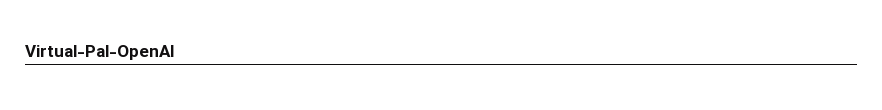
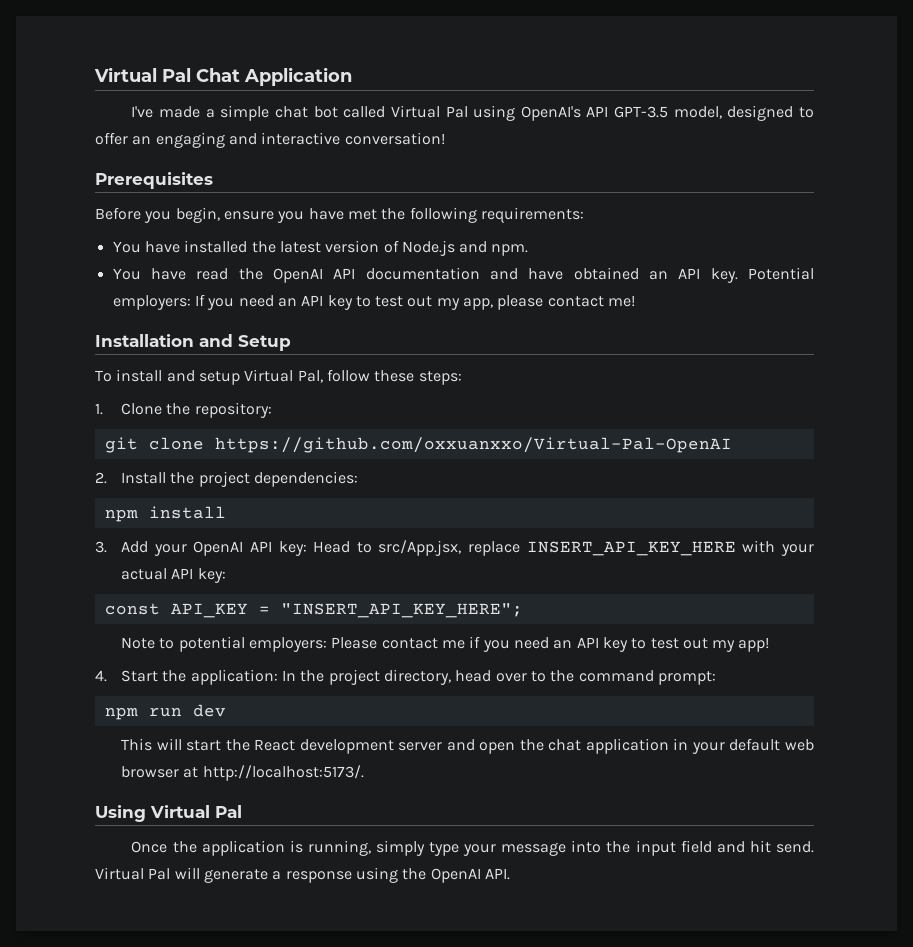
[25,45,175,60] Virtual-Pal-OpenAI -> [94,67,352,86] [131,105,814,121] [95,132,445,148] [95,172,213,189] [95,207,584,223] [112,240,529,256] [112,267,814,283] [112,294,636,310] [95,334,291,351] [95,369,462,385] [95,402,272,418] [104,437,732,453] [95,471,358,487] [104,506,226,522] [95,540,815,556] [121,568,226,583] [104,603,523,618] [121,636,770,652] [95,669,716,685] [104,704,226,720] [121,738,814,754] [121,765,364,781] [95,805,242,822] [131,840,814,856] [95,867,510,883] Virtual Pal Chat Application // I've made a simple chat bot called Virtual Pal using OpenAI's API GPT-3.5 model, designed to offer an engaging and interactive conversation! // Prerequisites // Before you begin, ensure you have met the following requirements: // You have installed the latest version of Node.js and npm. // You have read the OpenAI API documentation and have obtained an API key. Potential employers: If you need an API key to test out my app, please contact me! // Installation and Setup // To install and setup Virtual Pal, follow these steps: // 1. Clone the repository: // git clone https://github.com/oxxuanxxo/Virtual-Pal-OpenAI // 2. Install the project dependencies: // npm install // 3. Add your OpenAI API key: Head to src/App.jsx, replace INSERT_API_KEY_HERE with your actual API key: // const API_KEY = "INSERT_API_KEY_HERE"; // Note to potential employers: Please contact me if you need an API key to test out my app! // 4. Start the application: In the project directory, head over to the command prompt: // npm run dev // This will start the React development server and open the chat application in your default web browser at http://localhost:5173/. // Using Virtual Pal // Once the application is running, simply type your message into the input field and hit send. Virtual Pal will generate a response using the OpenAI API.

